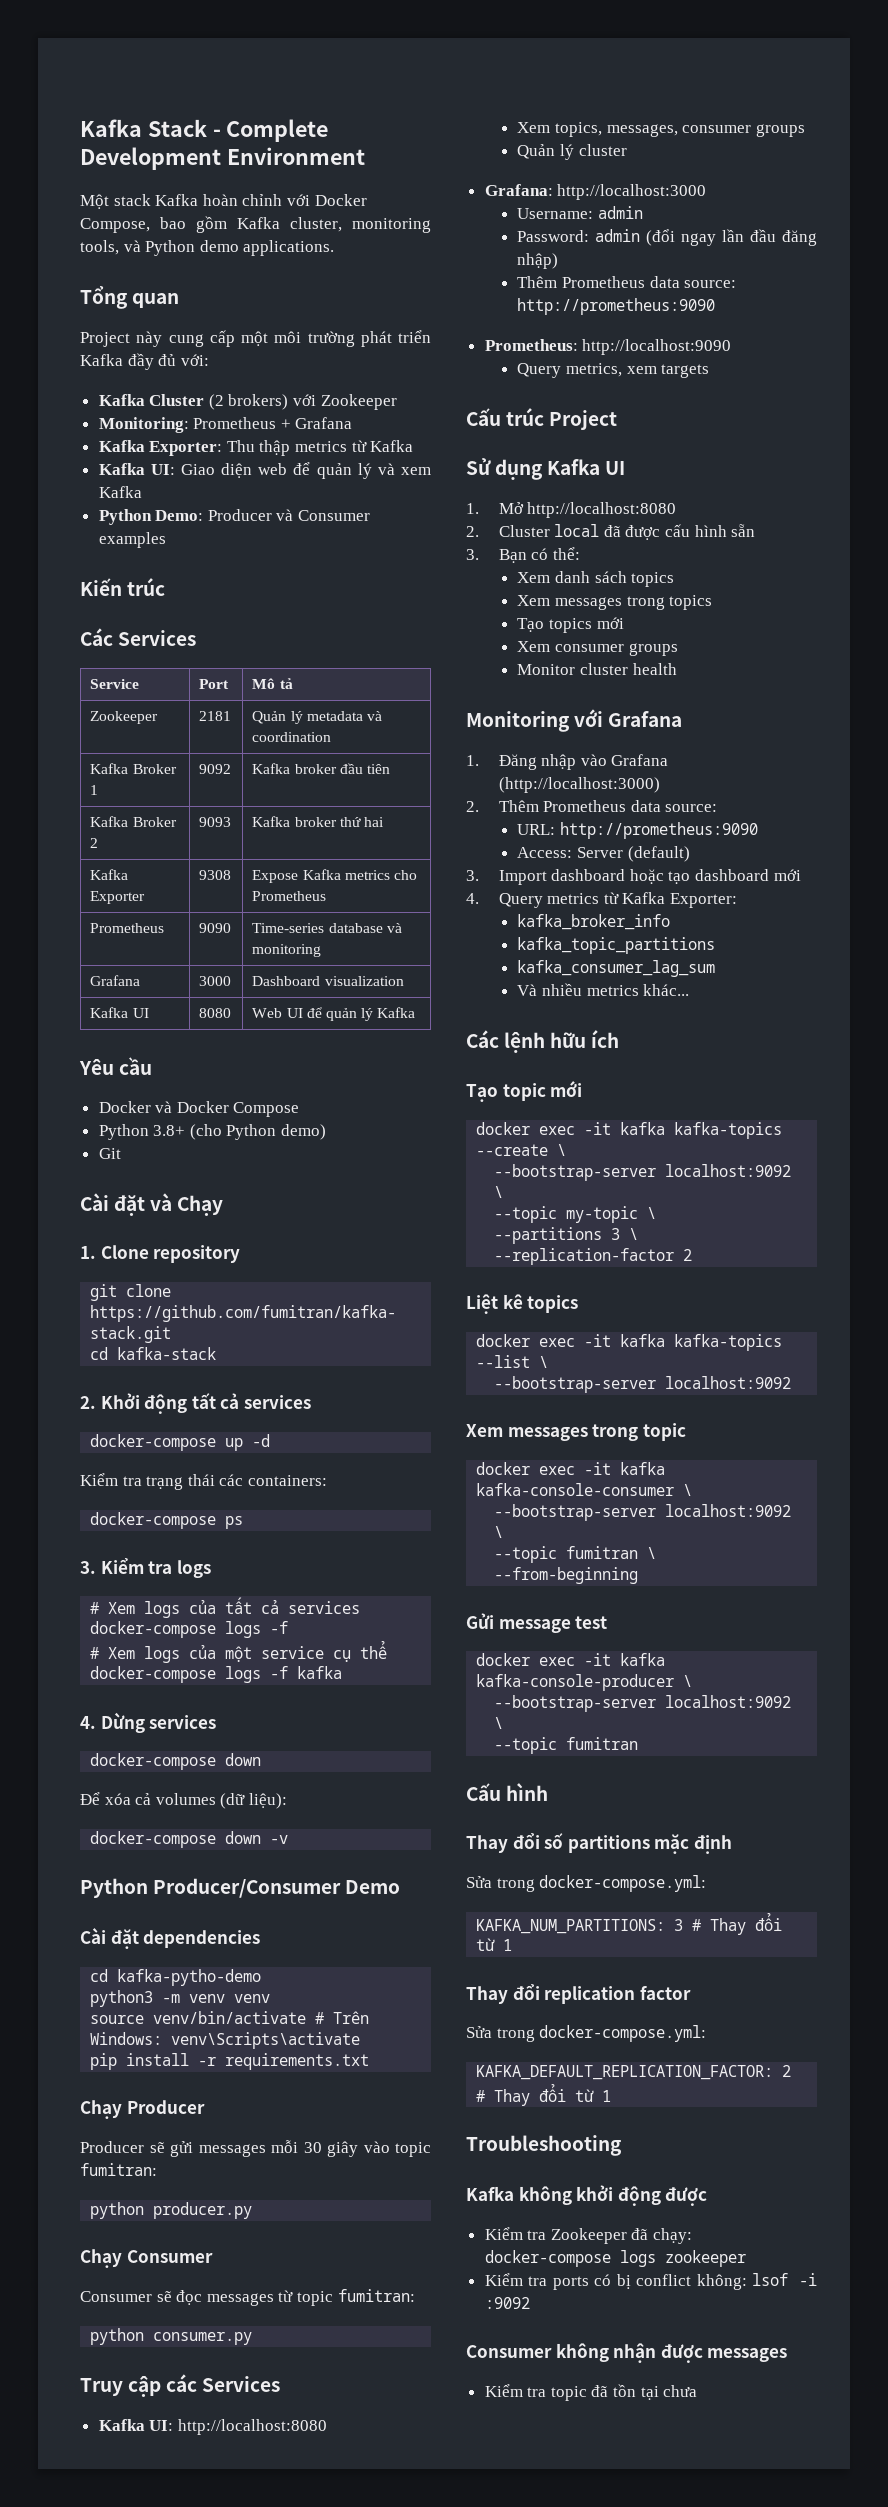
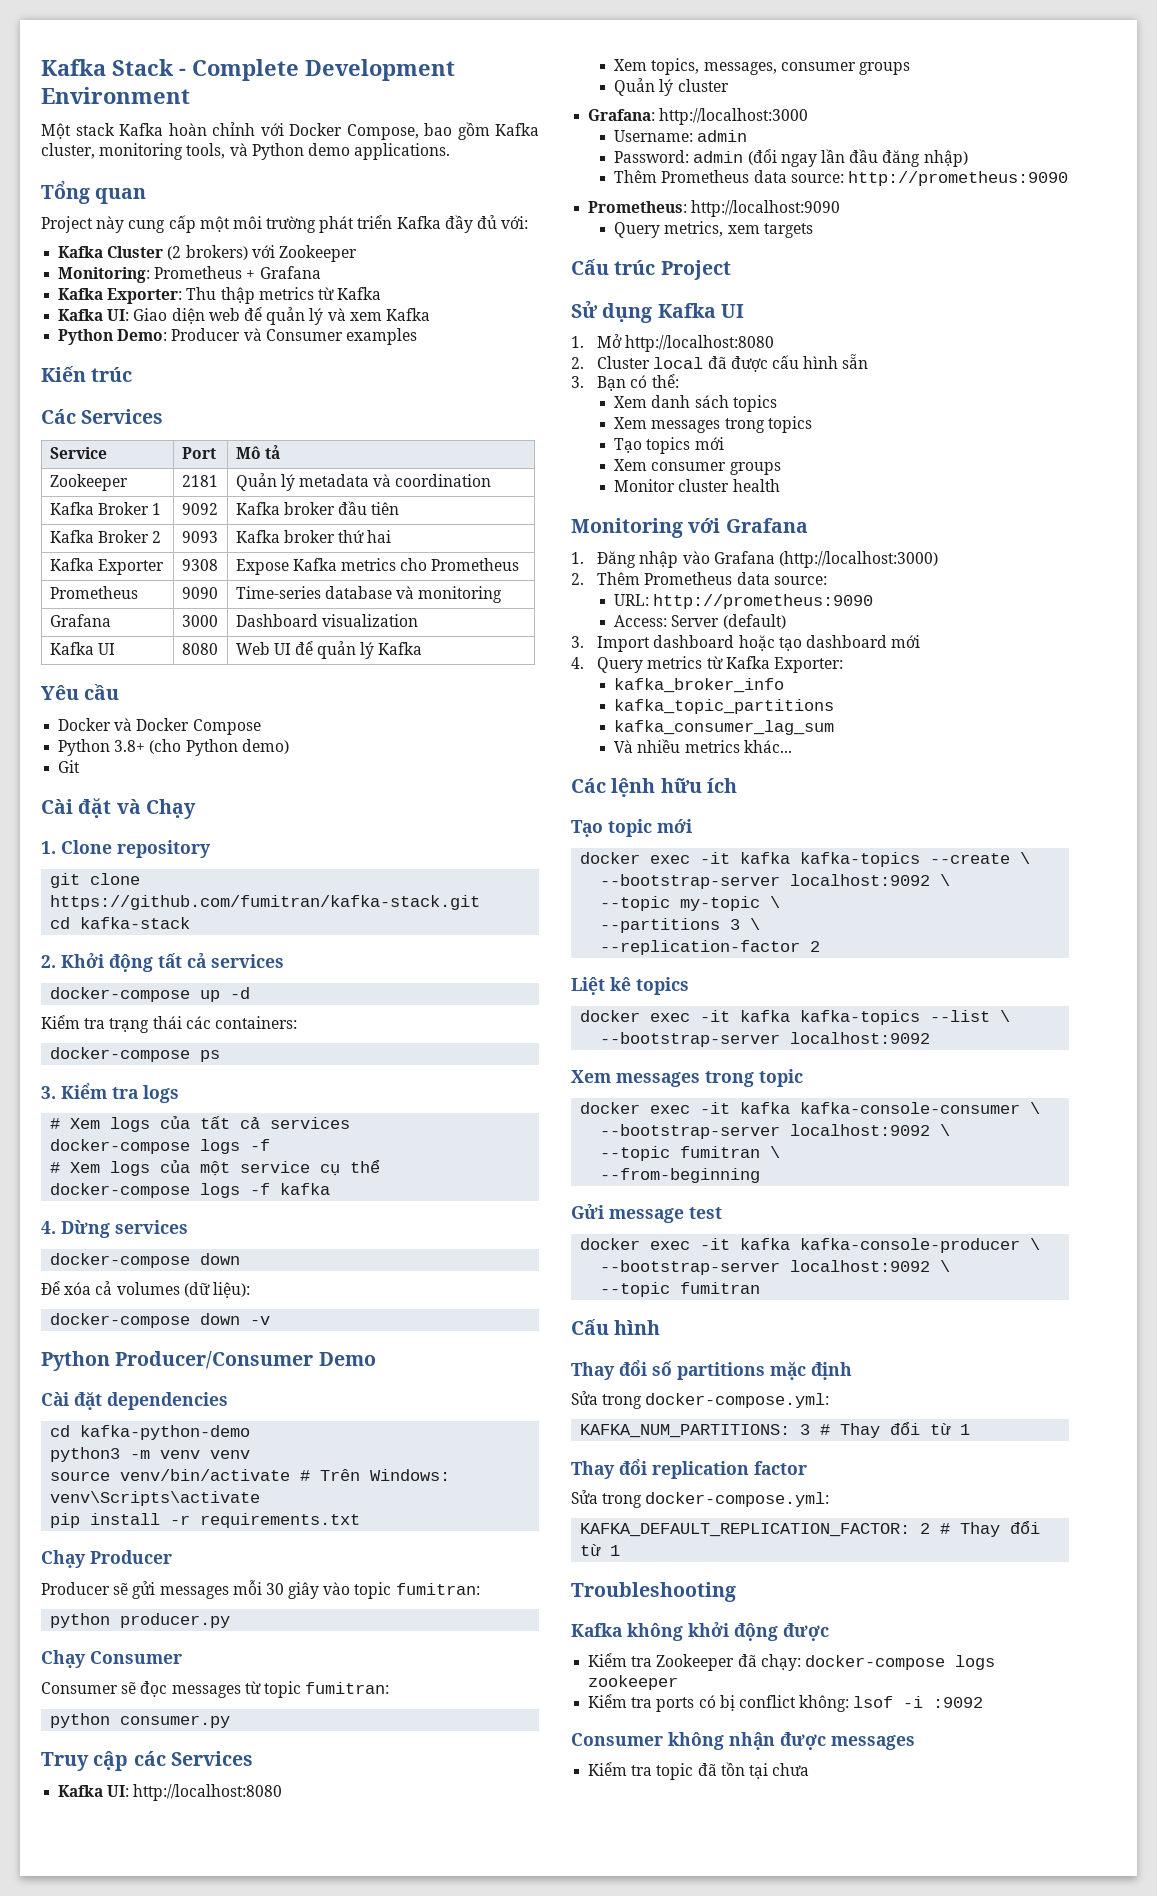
[117,1969,262,1986] kafka-pytho-demo -> [80,1425,251,1440] kafka-python-demo

